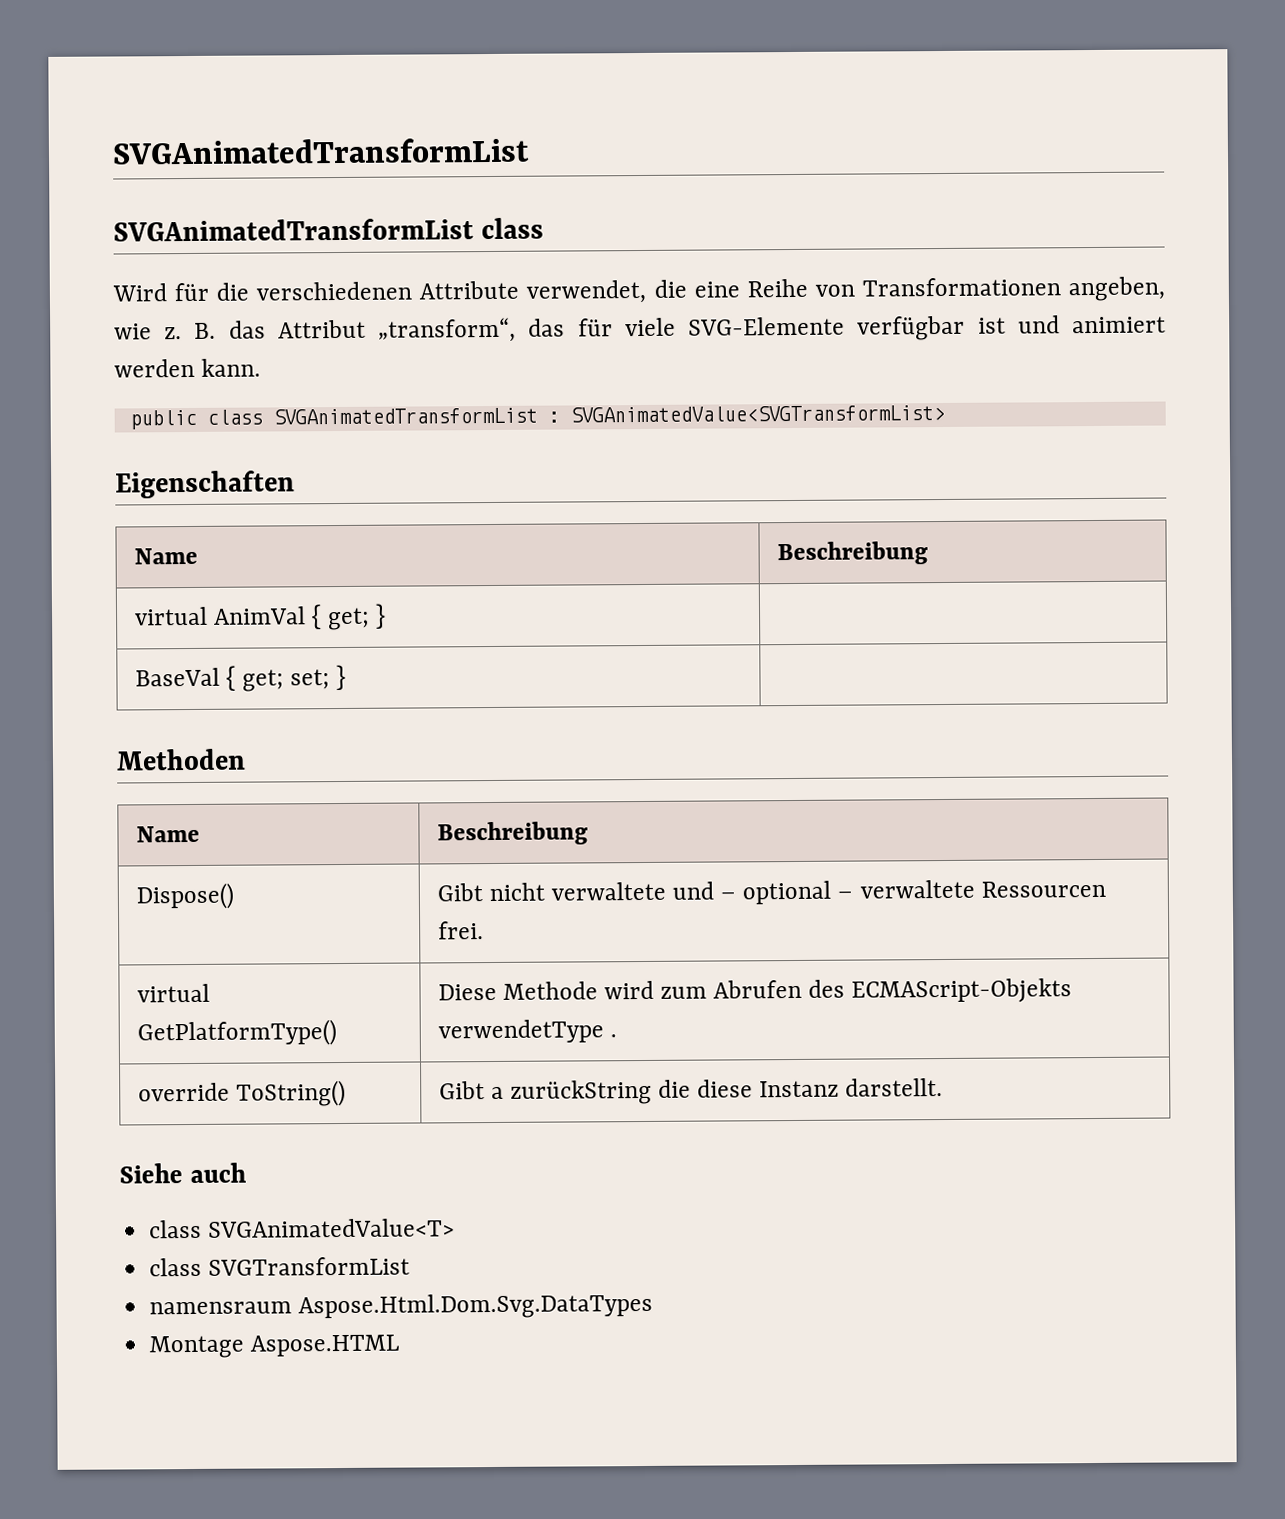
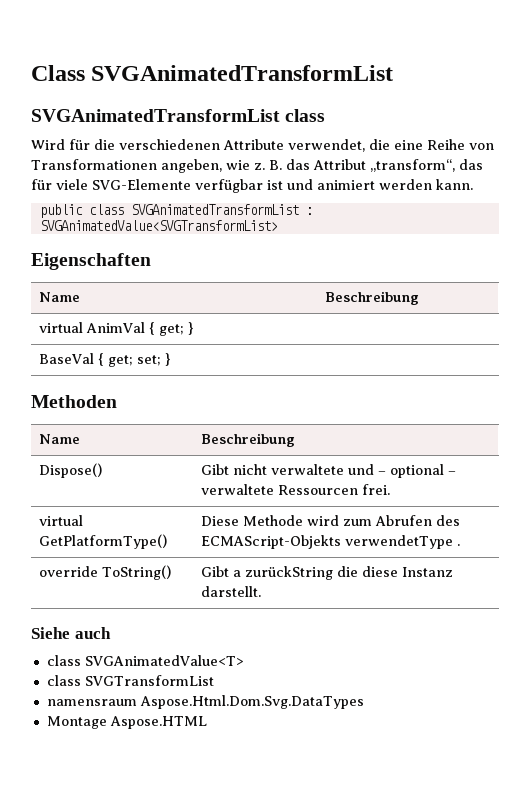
(112, 151) none -> [31,65,85,81] Class

